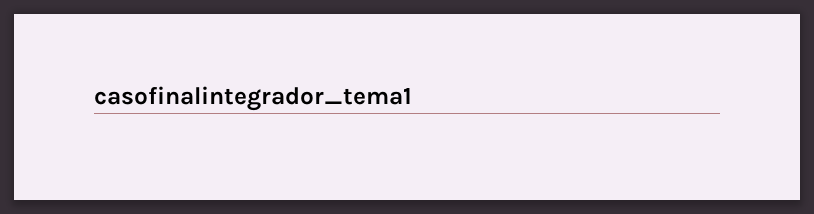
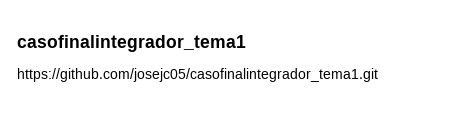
(412, 98) none -> [17,68,378,82] // https://github.com/josejc05/casofinalintegrador_tema1.git

